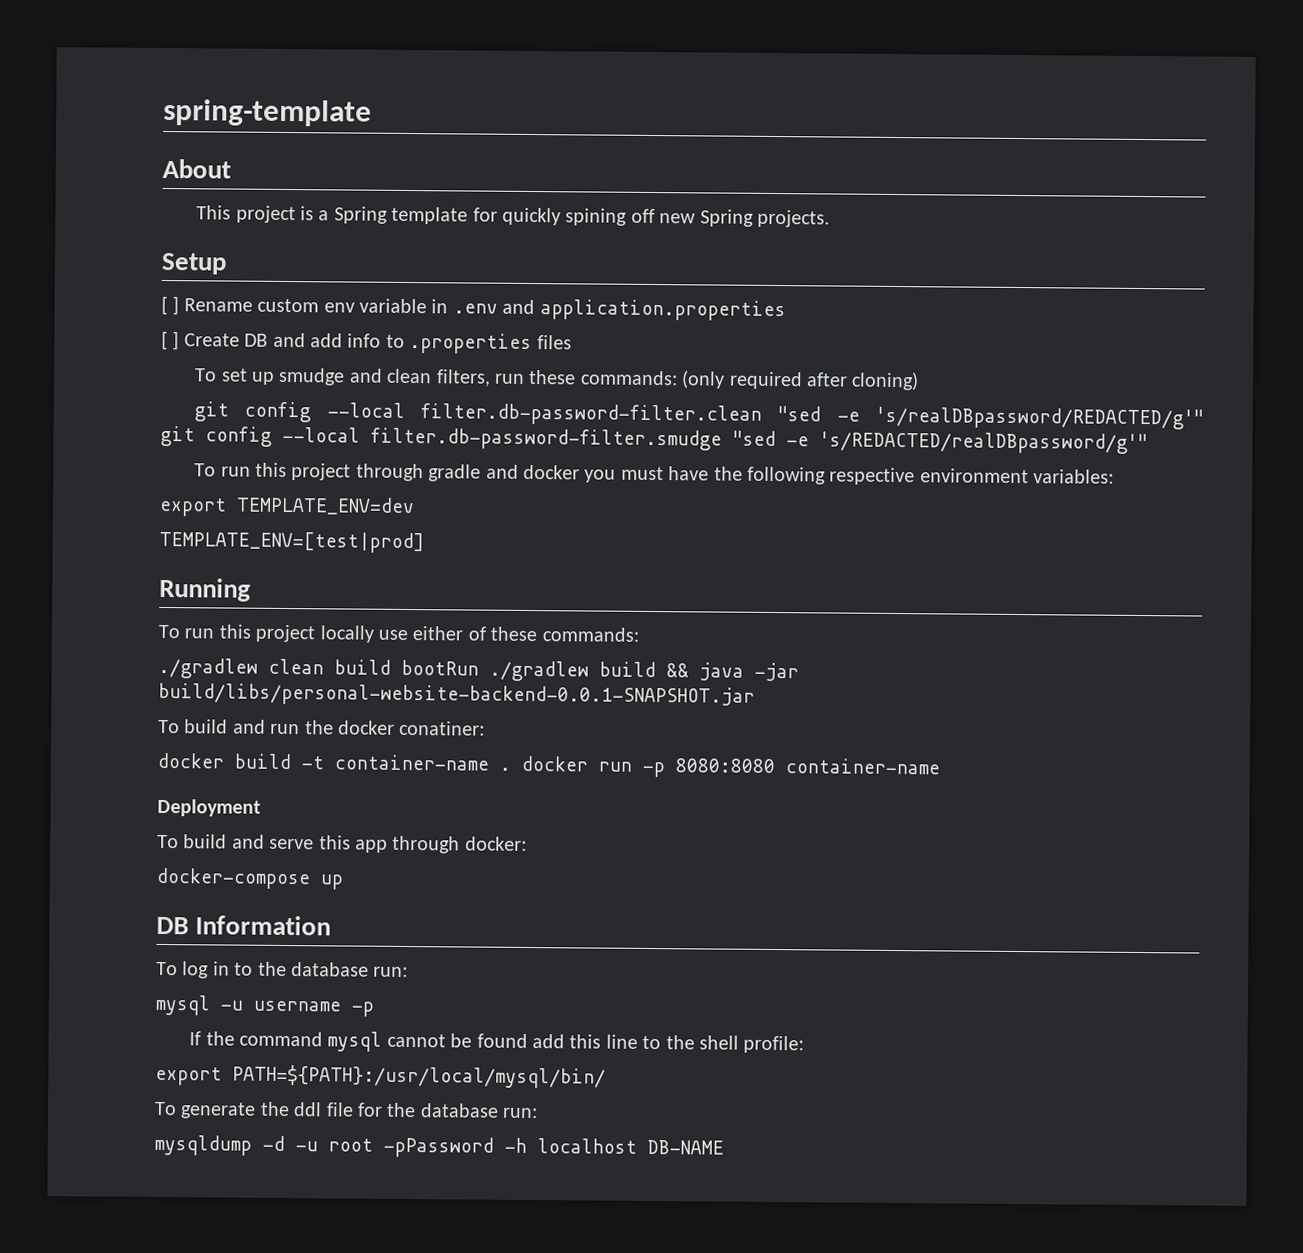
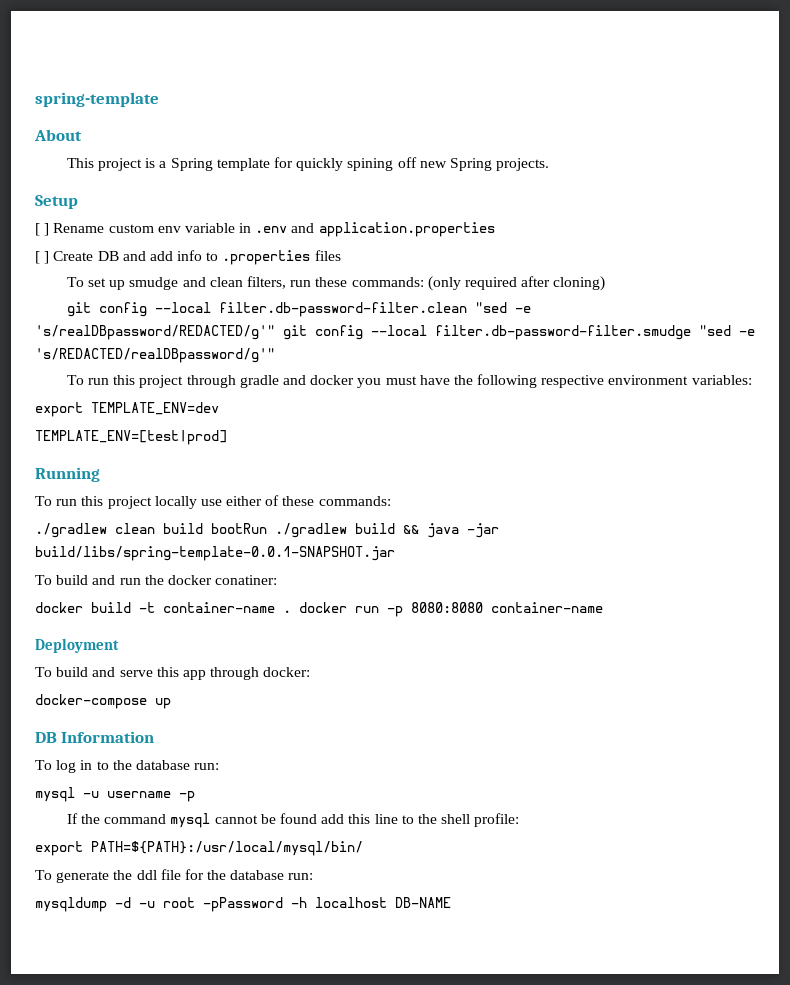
[158,682,755,708] build/libs/personal-website-backend-0.0.1-SNAPSHOT.jar -> [35,546,395,561] build/libs/spring-template-0.0.1-SNAPSHOT.jar

